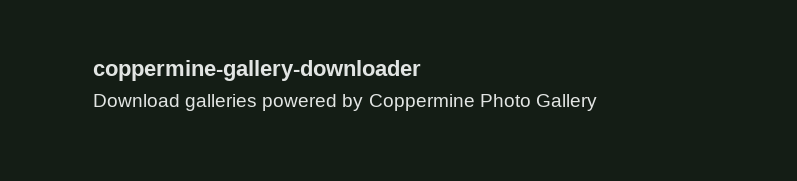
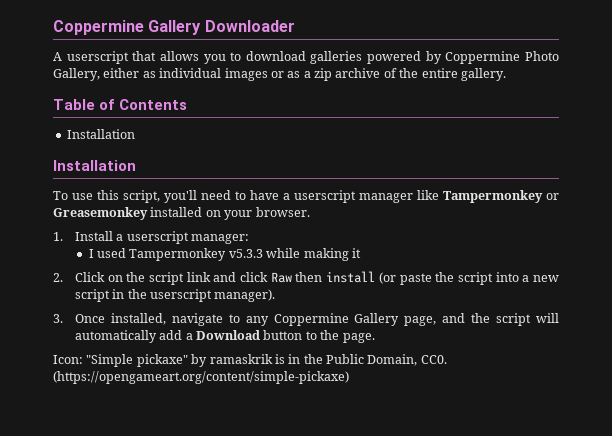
[93,60,421,81] [93,94,180,107] coppermine-gallery-downloader // Download -> [53,20,295,35] [53,51,306,64] Coppermine Gallery Downloader // A userscript that allows you to download
[535,94,597,111] Gallery -> [53,68,506,81] [53,99,188,110] [66,129,135,139] [53,160,136,171] [53,190,559,203] [53,207,310,220] [53,231,250,244] [88,248,361,261] [53,271,560,285] [74,289,276,302] [53,313,559,326] [74,330,375,343] [53,354,447,367] [53,371,349,384] Gallery, either as individual images or as a zip archive of the entire gallery. // Table of Contents // Installation // Installation // To use this script, you'll need to have a userscript manager like Tampermonkey or Greasemonkey installed on your browser. // 1. Install a userscript manager: // I used Tampermonkey v5.3.3 while making it // 2. Click on the script link and click Raw then install (or paste the script into a new script in the userscript manager). // 3. Once installed, navigate to any Coppermine Gallery page, and the script will automatically add a Download button to the page. // Icon: "Simple pickaxe" by ramaskrik is in the Public Domain, CC0. (https://opengameart.org/content/simple-pickaxe)

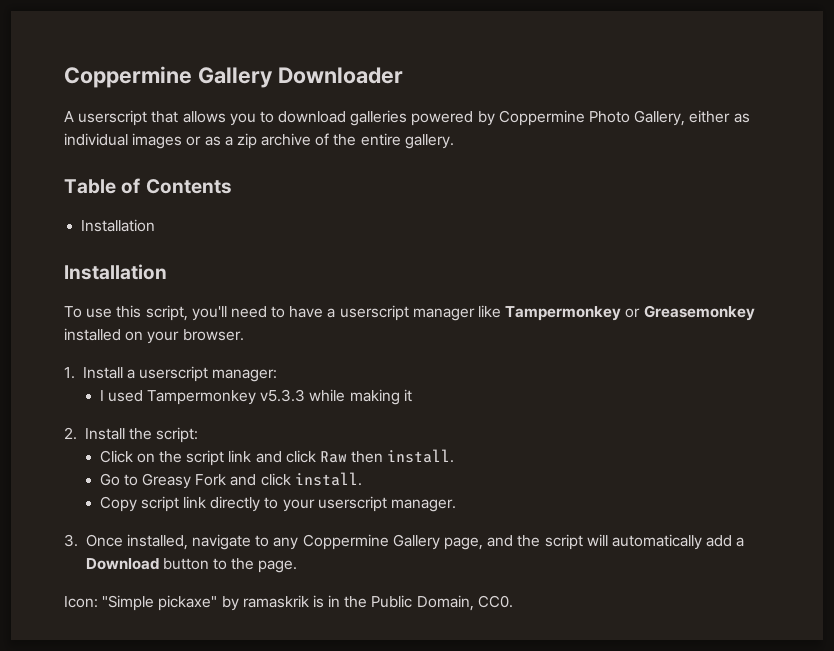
(63, 277) none -> [84,427,199,443] Install the script: //
[326,271,560,285] [74,289,276,302] install (or paste the script into a new script in the userscript manager). -> [387,449,455,463] [99,472,362,489] [99,496,456,512] install. // Go to Greasy Fork and click install. // Copy script link directly to your userscript manager.
[53,371,349,384] (https://opengameart.org/content/simple-pickaxe) -> (513, 601) none

